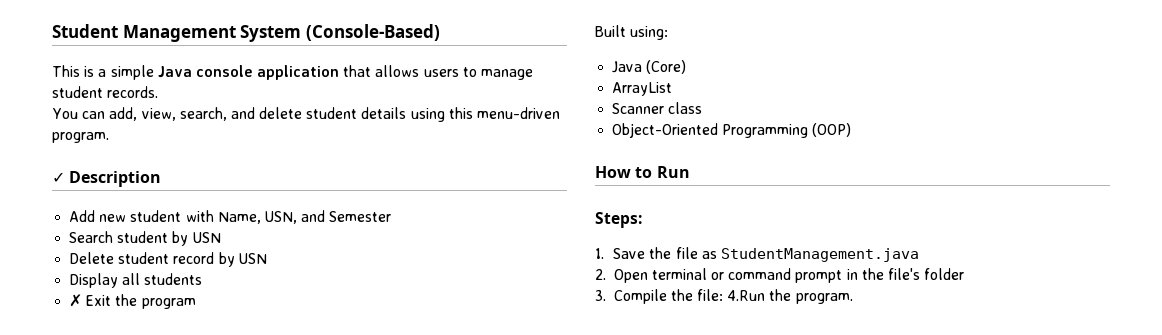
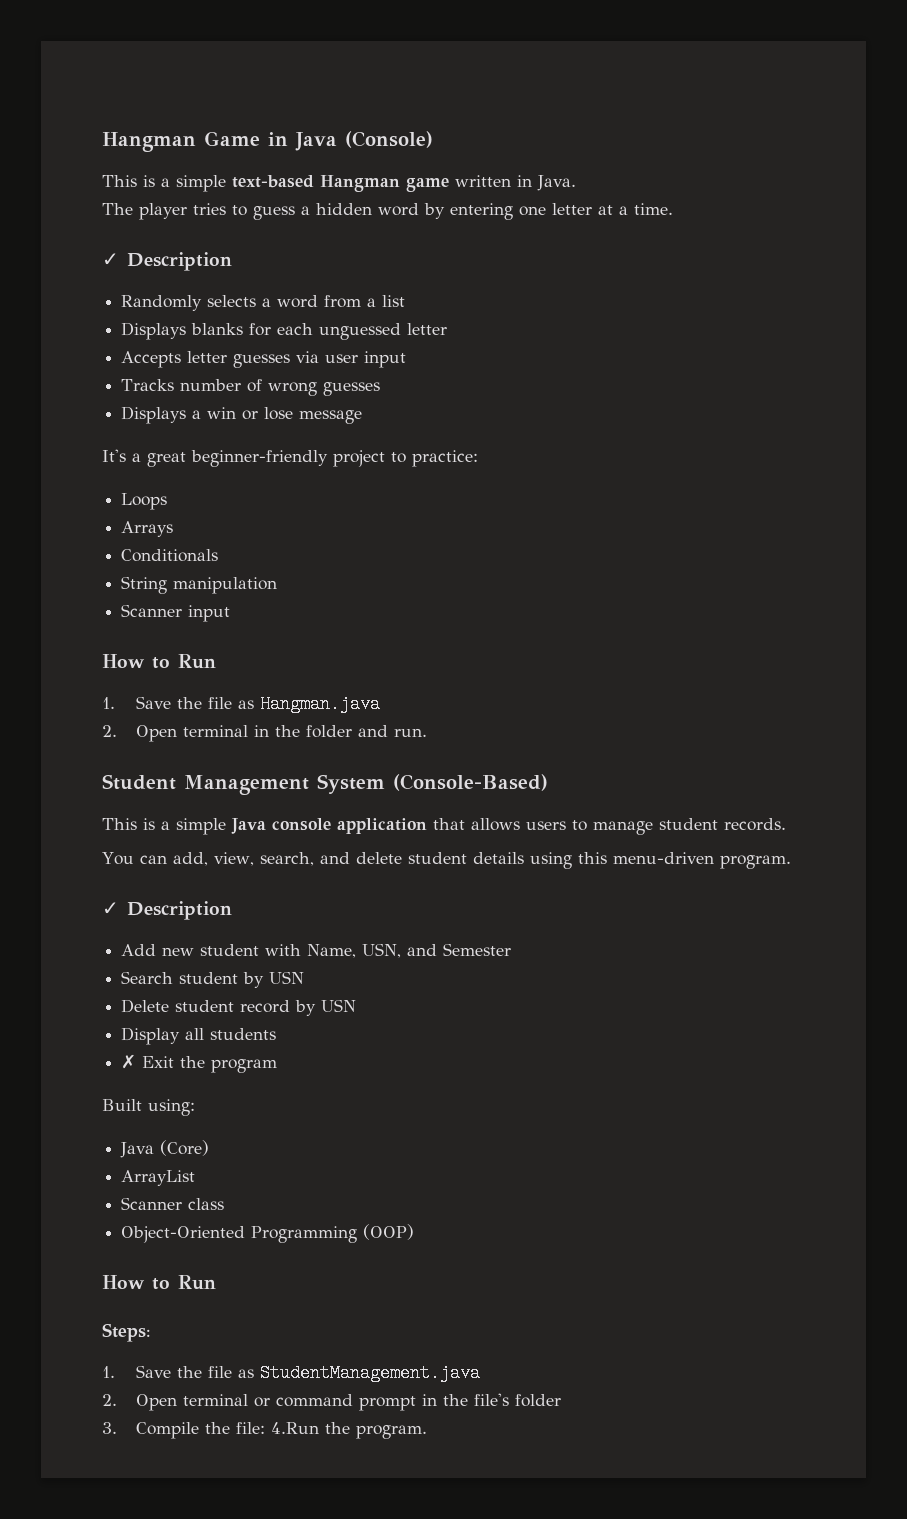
(52, 31) none -> [102,131,433,152] [102,175,576,192] [102,203,673,220] [102,252,232,271] [121,295,406,311] [121,322,448,340] [121,351,407,368] [121,379,381,396] [121,406,363,424] [102,449,478,467] [121,493,168,510] [121,521,174,537] [121,549,219,562] [121,576,278,594] [121,604,231,622] [102,654,216,669] [102,695,380,713] [102,725,427,742] Hangman Game in Java (Console) // This is a simple text-based Hangman game written in Java. // The player tries to guess a hidden word by entering one letter at a time. // ✓ Description // Randomly selects a word from a list // Displays blanks for each unguessed letter // Accepts letter guesses via user input // Tracks number of wrong guesses // Displays a win or lose message // It's a great beginner-friendly project to practice: // Loops // Arrays // Conditionals // String manipulation // Scanner input // How to Run // 1. Save the file as Hangman.java // 2. Open terminal in the folder and run. //

